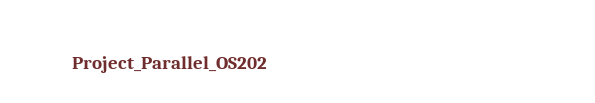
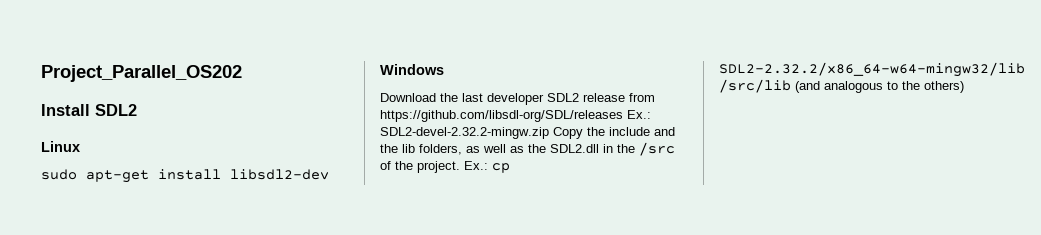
(267, 64) none -> [41,104,137,116] [41,141,80,152] [41,169,329,183] [380,64,444,75] [380,93,655,105] [380,110,651,122] [380,127,675,139] [380,142,675,156] [380,161,510,173] [719,62,1025,77] [719,79,964,93] // Install SDL2 // Linux // sudo apt-get install libsdl2-dev // Windows // Download the last developer SDL2 release from https://github.com/libsdl-org/SDL/releases Ex.: SDL2-devel-2.32.2-mingw.zip Copy the include and the lib folders, as well as the SDL2.dll in the /src of the project. Ex.: cp SDL2-2.32.2/x86_64-w64-mingw32/lib /src/lib (and analogous to the others)

